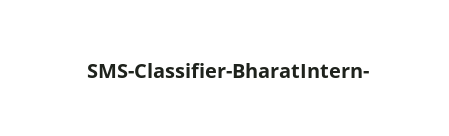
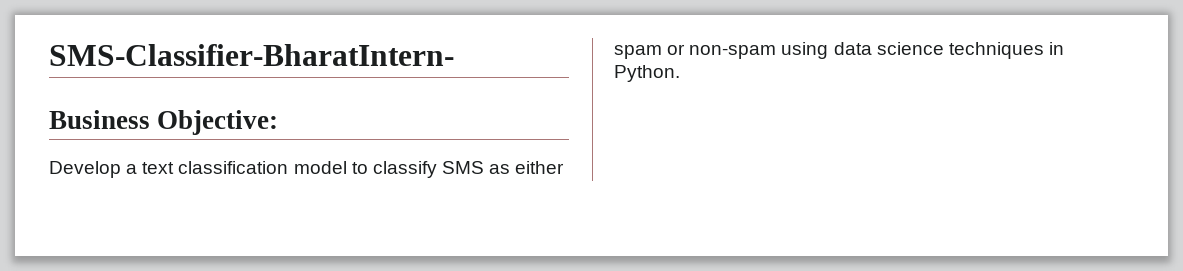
(369, 70) none -> [49,110,279,135] [49,161,565,178] [614,42,1064,59] [614,65,680,82] // Business Objective: // Develop a text classification model to classify SMS as either spam or non-spam using data science techniques in Python.

